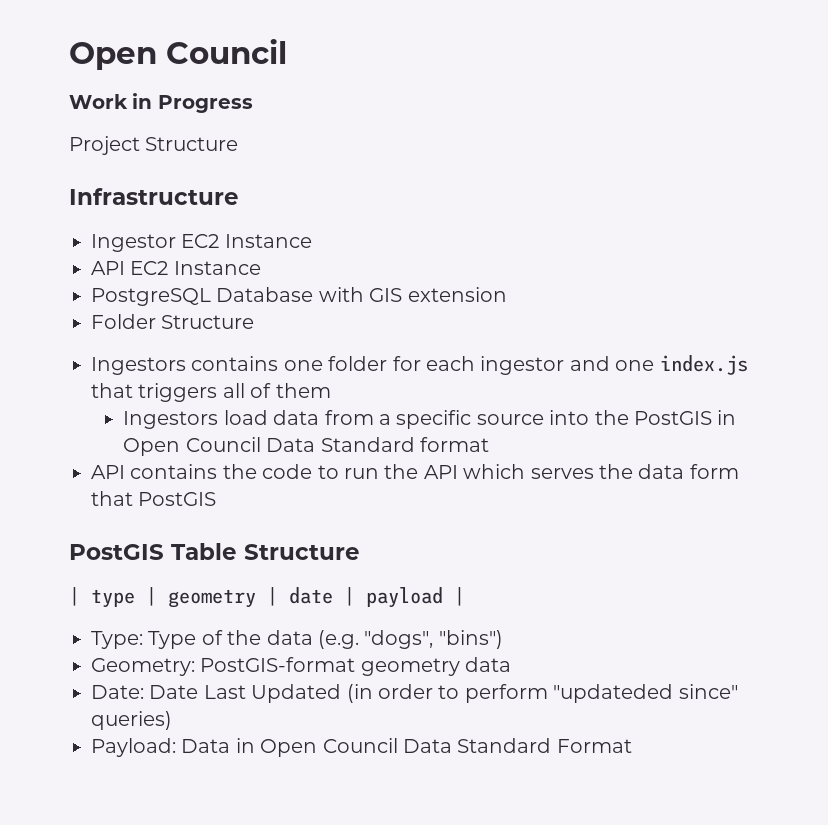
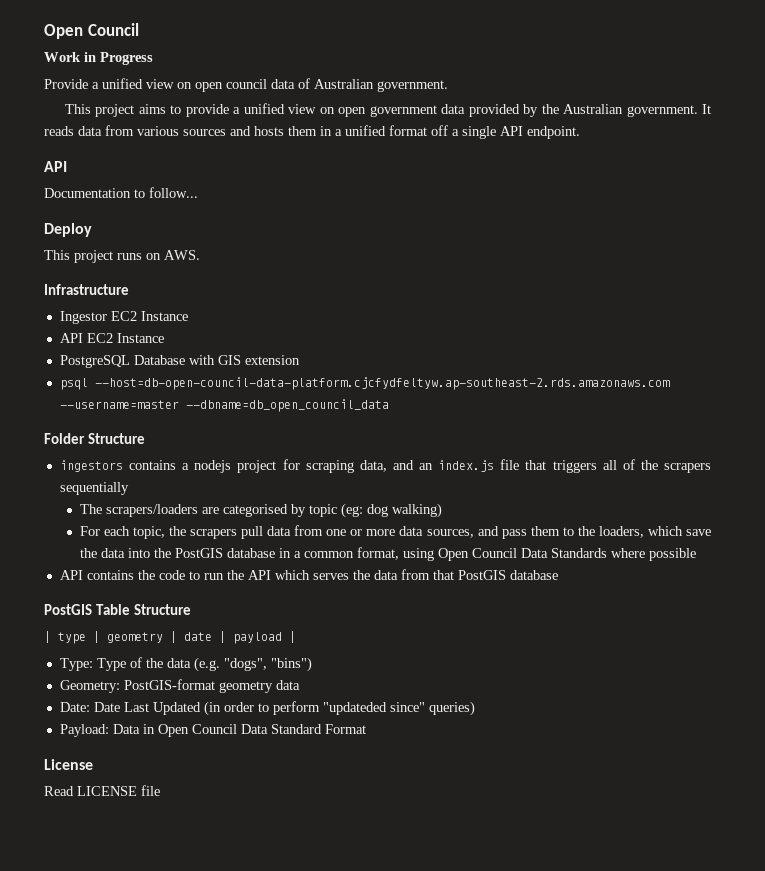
[69,136,239,155] Project Structure -> [44,78,448,92] [64,103,711,117] [44,125,580,139] [44,161,67,172] [44,187,198,198] [44,223,92,237] [44,250,200,263] Provide a unified view on open council data of Australian government. // This project aims to provide a unified view on open government data provided by the Australian government. It reads data from various sources and hosts them in a unified format off a single API endpoint. // API // Documentation to follow... // Deploy // This project runs on AWS.
[91,314,255,329] [91,355,748,375] [91,383,331,402] [123,410,737,429] [123,437,490,456] Folder Structure // Ingestors contains one folder for each ingestor and one index.js that triggers all of them // Ingestors load data from a specific source into the PostGIS in Open Council Data Standard format -> [59,377,670,390] [59,399,389,412] [44,433,146,444] [59,459,711,473] [59,482,129,495] [79,503,442,518] [79,525,711,539] [79,547,696,561] psql --host=db-open-council-data-platform.cjcfydfeltyw.ap-southeast-2.rds.amazonaws.com --username=master --dbname=db_open_council_data // Folder Structure // ingestors contains a nodejs project for scraping data, and an index.js file that triggers all of the scrapers sequentially // The scrapers/loaders are categorised by topic (eg: dog walking) // For each topic, the scrapers pull data from one or more data sources, and pass them to the loaders, which save the data into the PostGIS database in a common format, using Open Council Data Standards where possible
[689,464,739,479] form -> [400,569,430,580] from
(217, 499) none -> [509,570,558,580] database
(632, 746) none -> [44,759,93,770] [44,785,160,796] // License // Read LICENSE file

